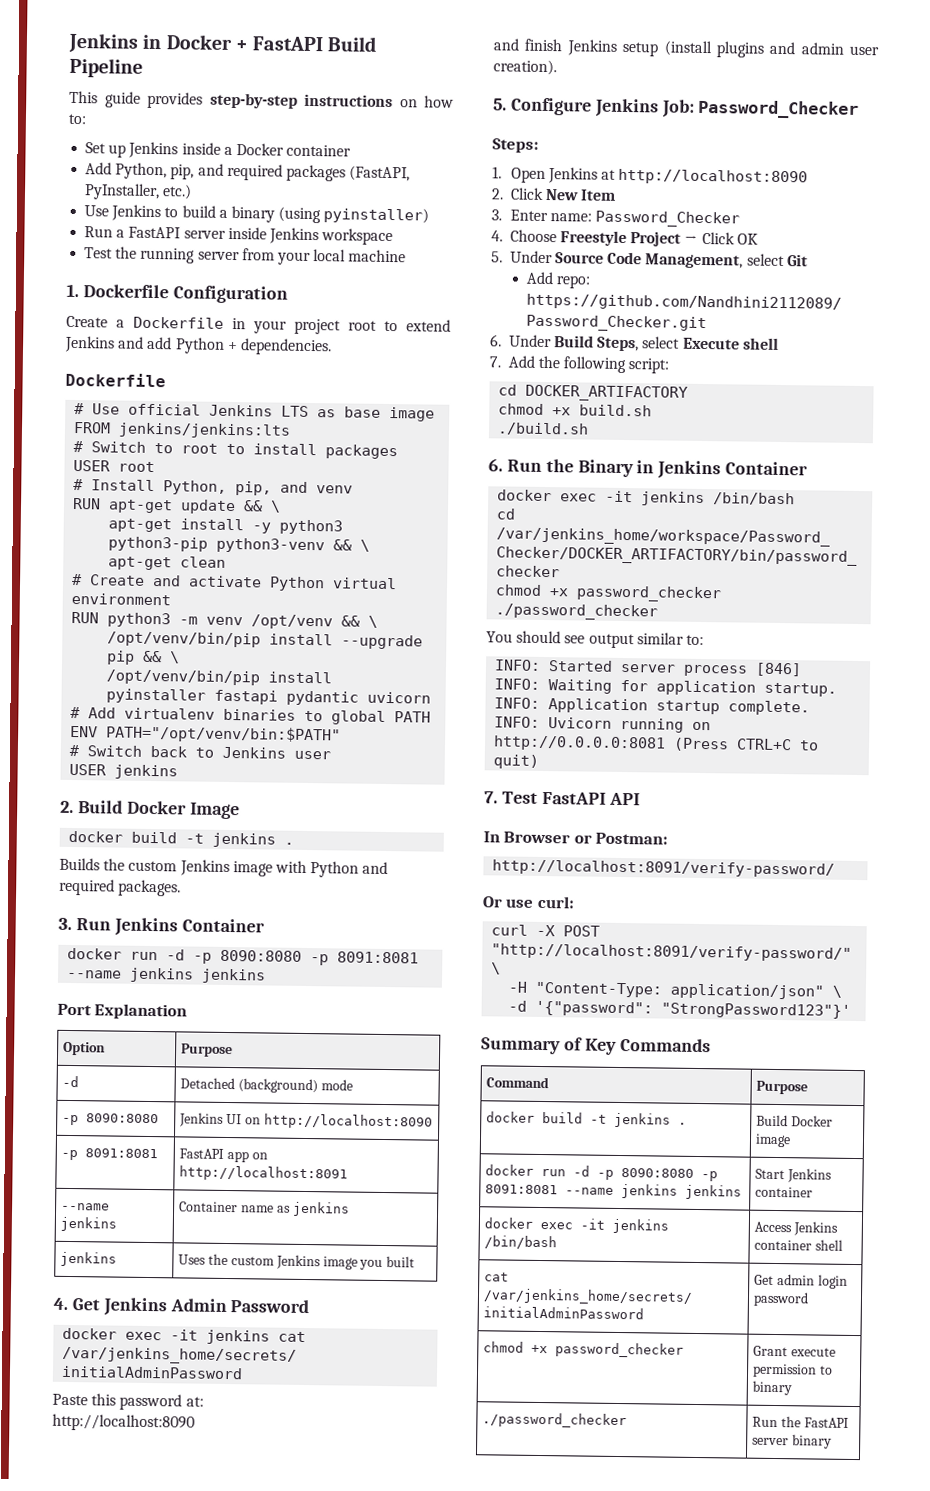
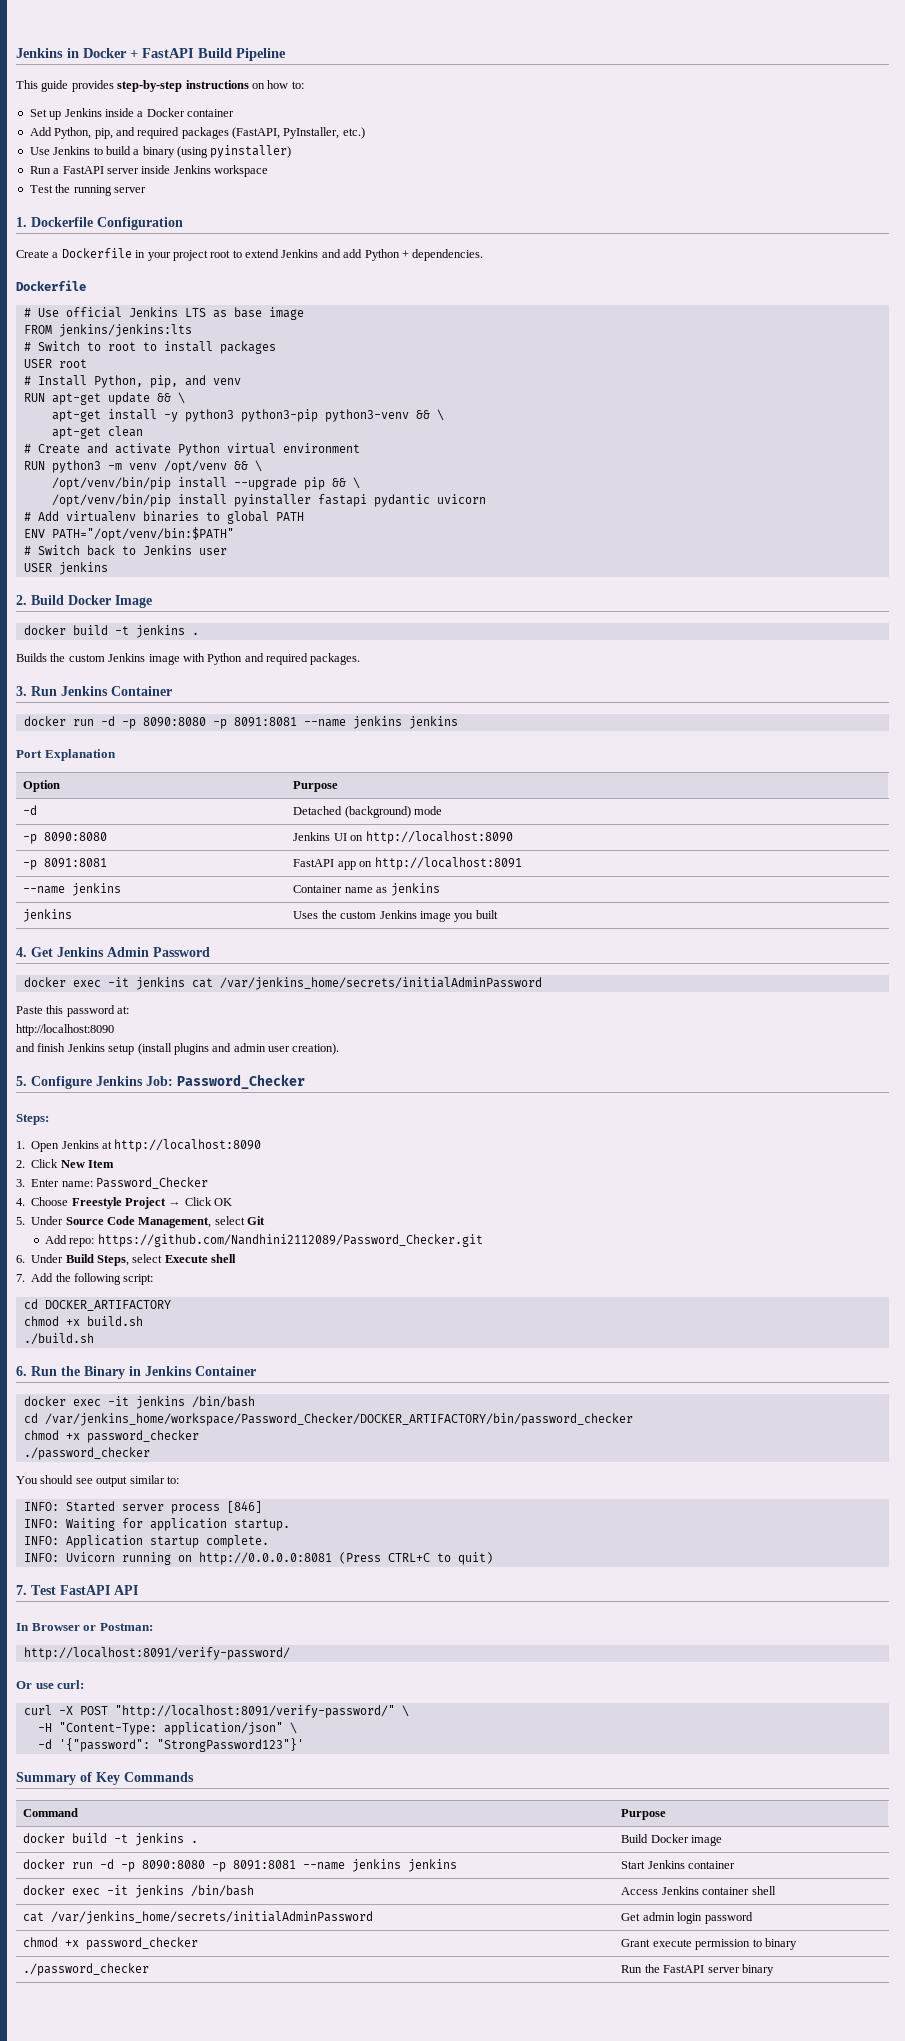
[241,248,407,265] from your local machine -> (146, 190) none

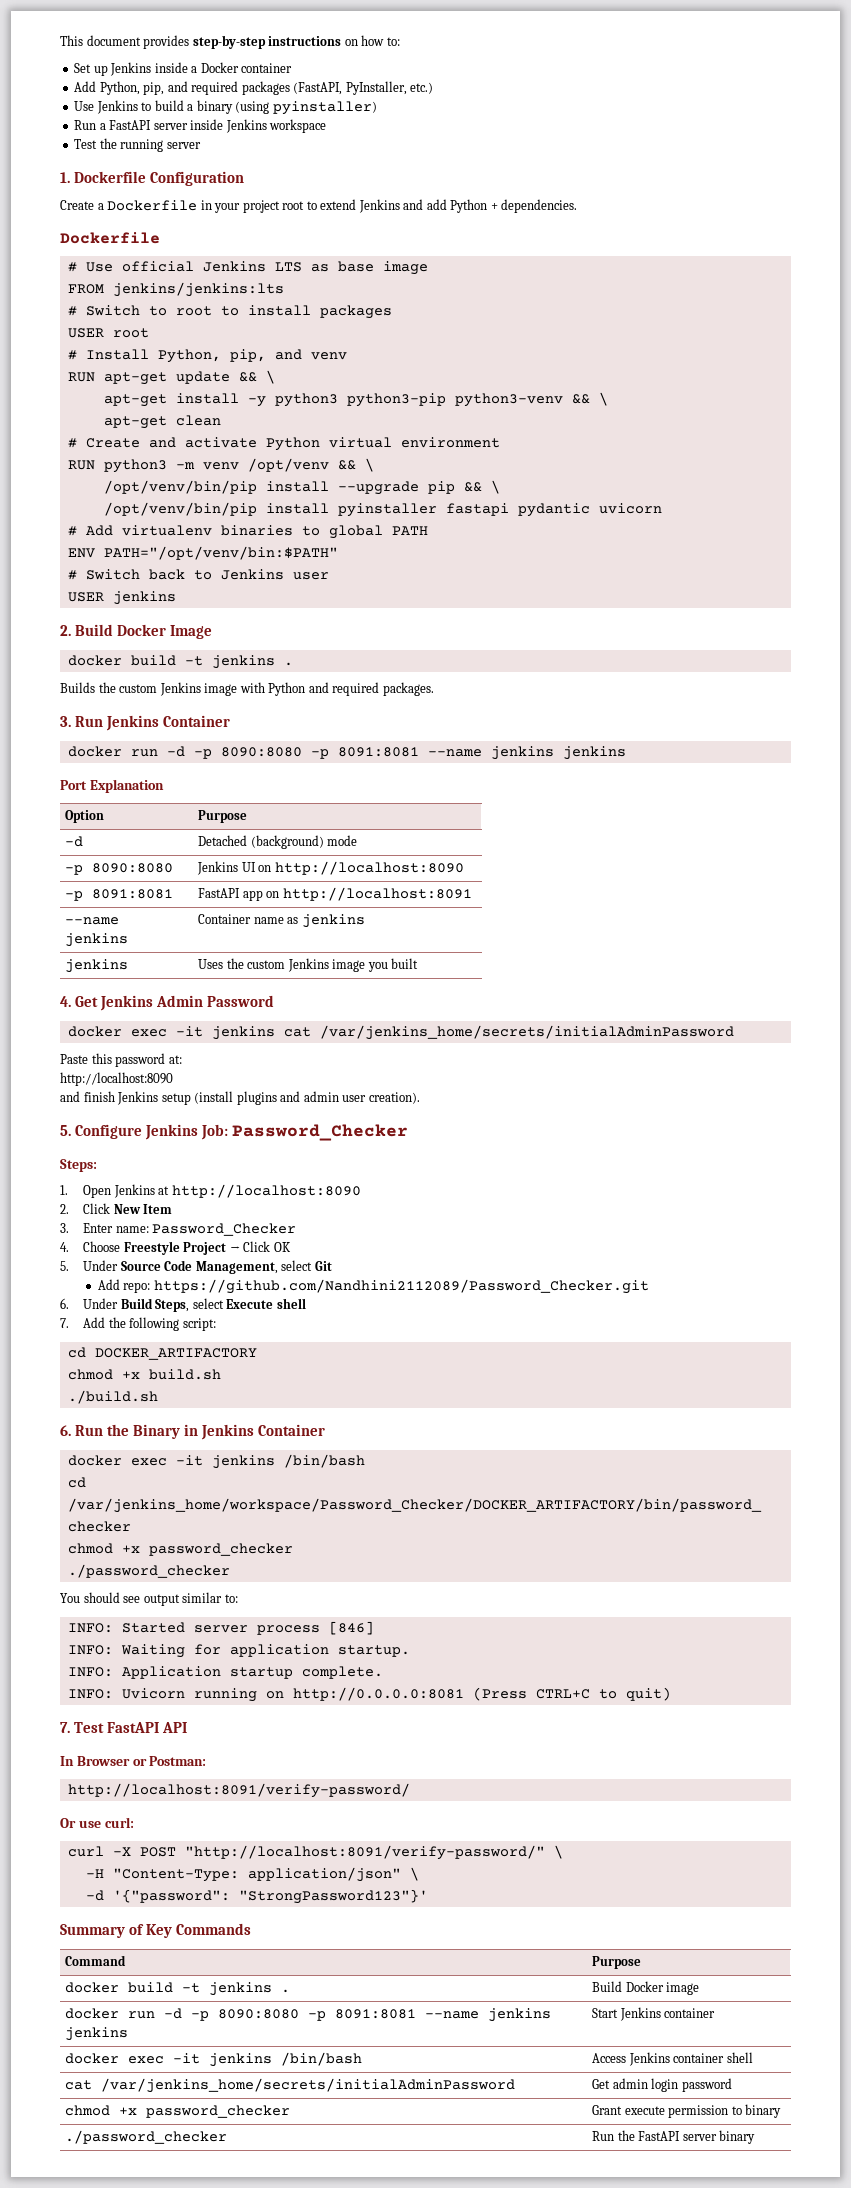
[16,48,286,61] [16,80,69,92] Jenkins in Docker + FastAPI Build Pipeline // This guide -> [60,35,141,46] This document

